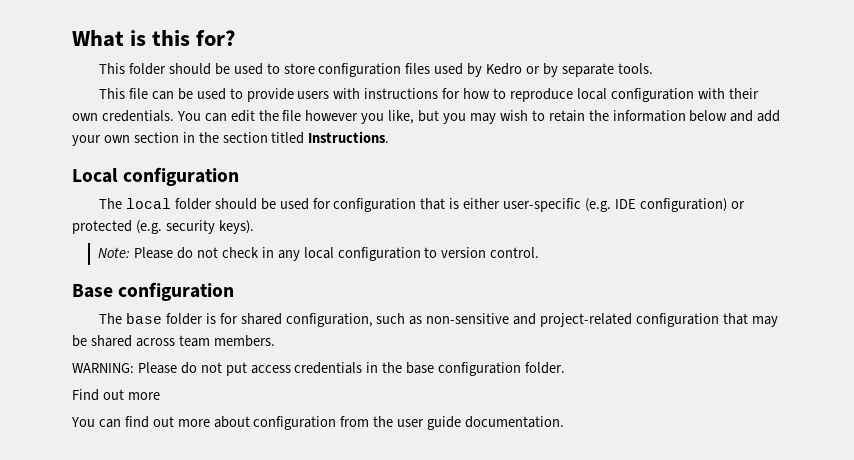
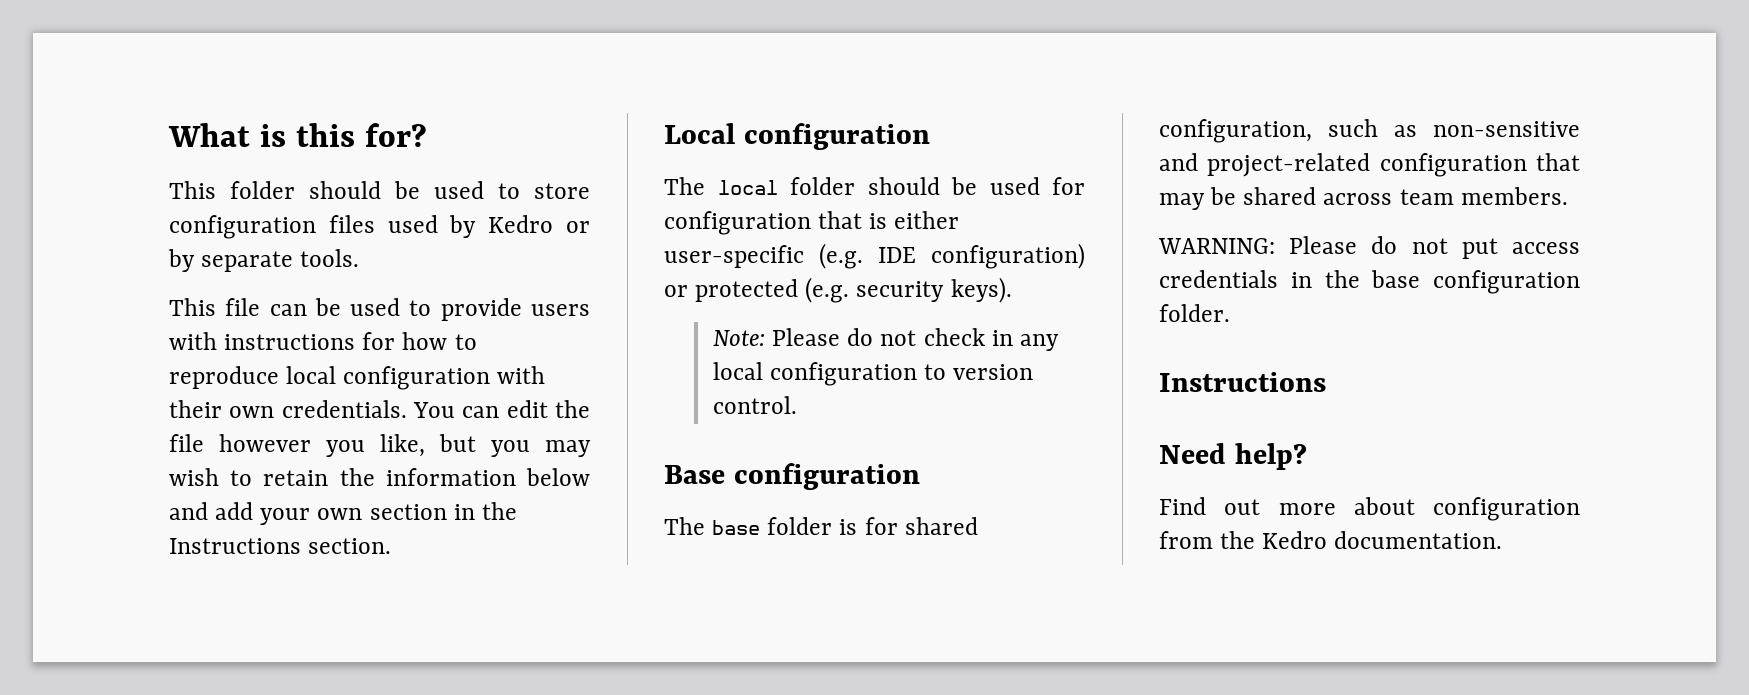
[222,131,390,144] section titled Instructions. -> [169,538,392,554] Instructions section.
(566, 368) none -> [1159,372,1326,392] [1159,443,1307,470] // Instructions // Need help?
[71,416,210,428] // You can find out more -> (1336, 509) none
[397,416,462,430] user guide -> [1262,531,1328,549] Kedro

